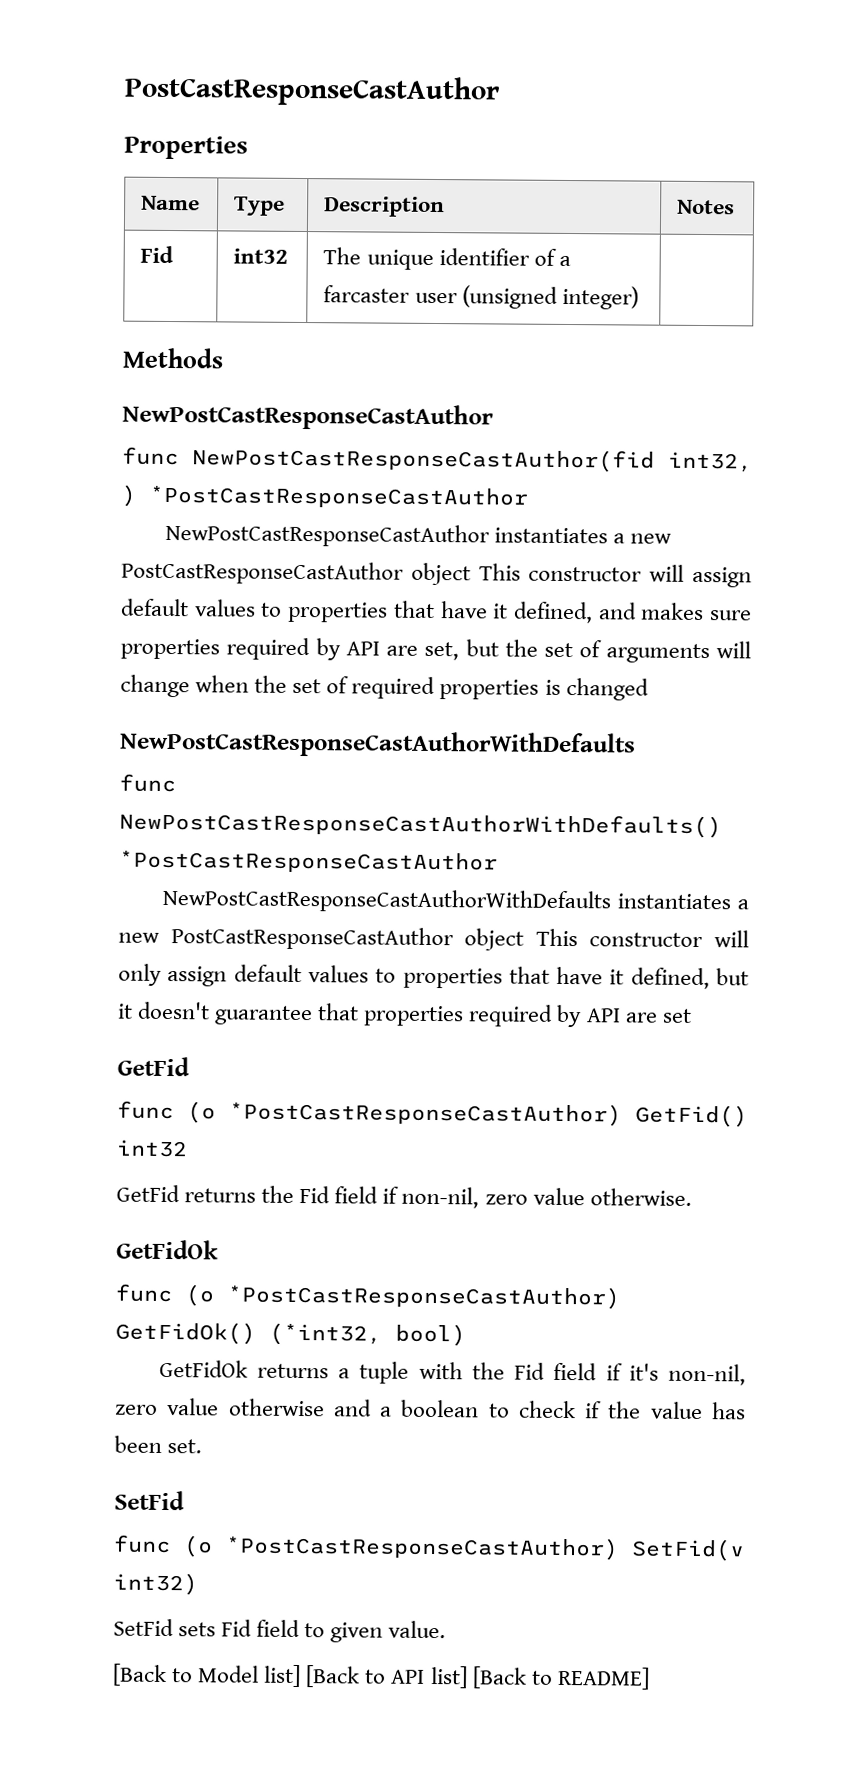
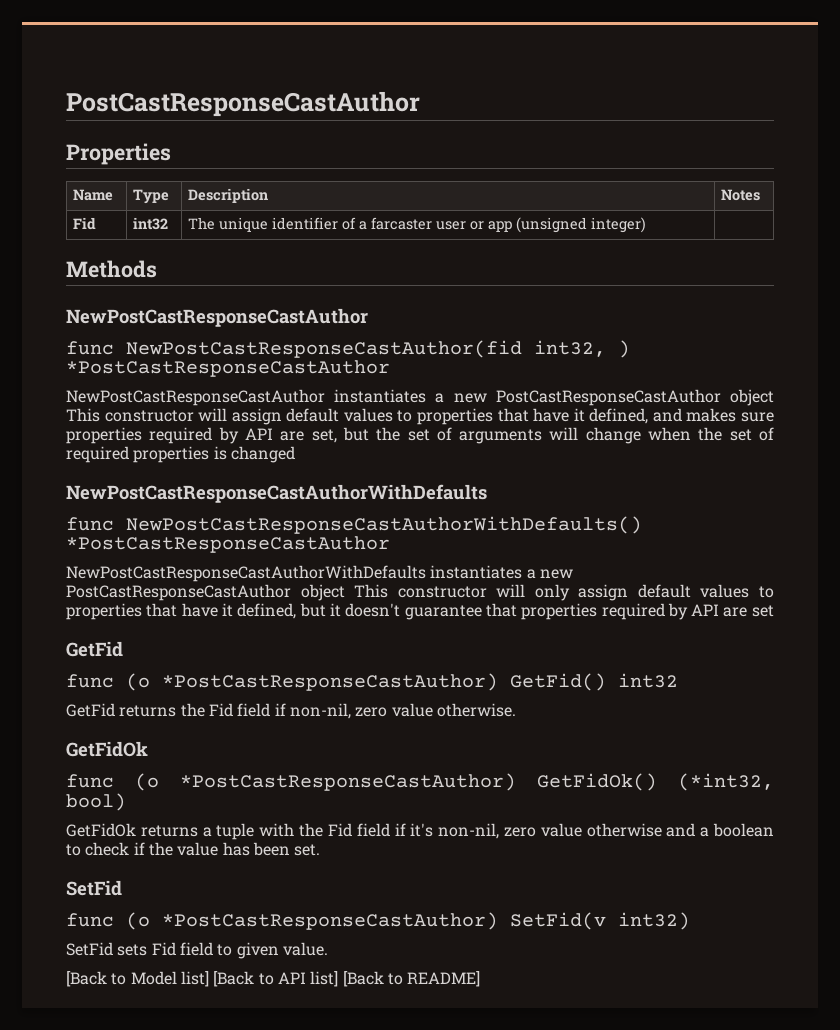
(458, 298) none -> [469,221,512,232] or app

